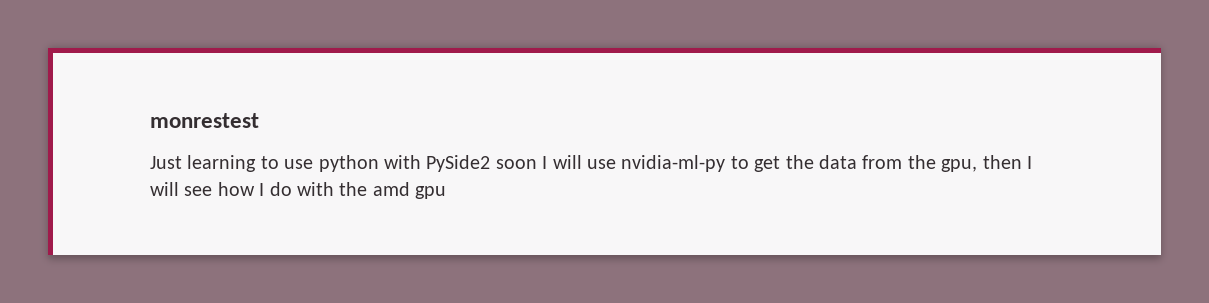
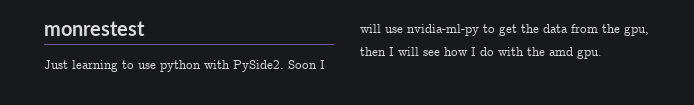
[426,155,537,172] PySide2 soon -> [233,60,317,72] PySide2. Soon
[415,186,447,199] gpu -> [577,49,602,59] gpu.

